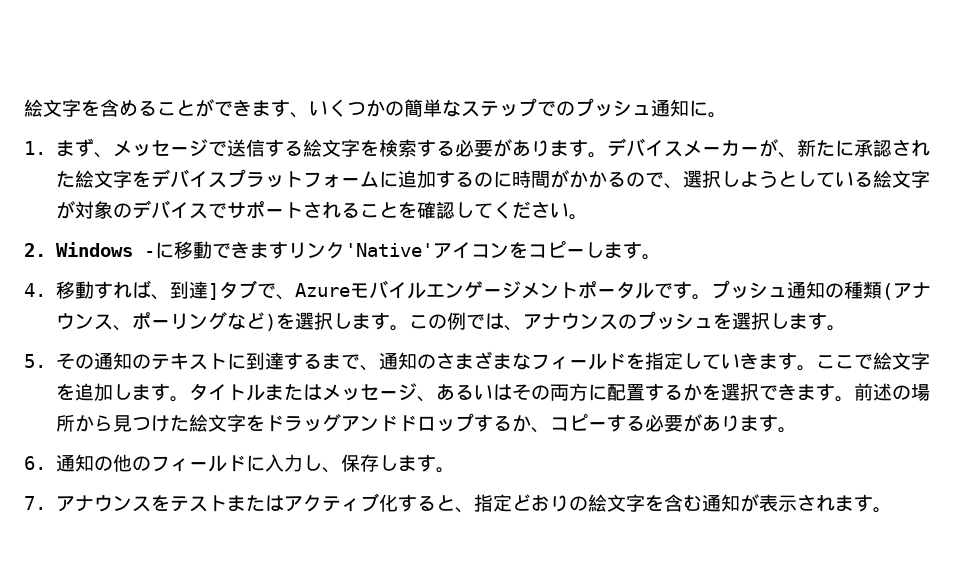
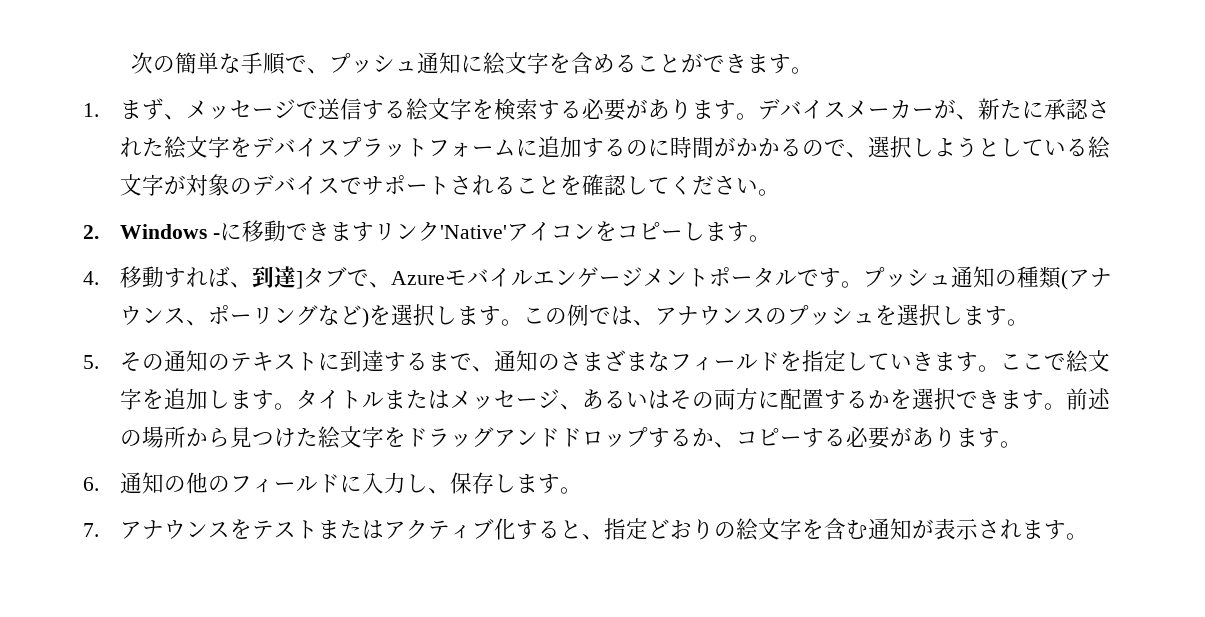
(24, 108) none -> [130,52,483,75] 次の簡単な手順で、プッシュ通知に
[290,98,708,118] 、いくつかの簡単なステップでのプッシュ通知に -> (791, 64) none

